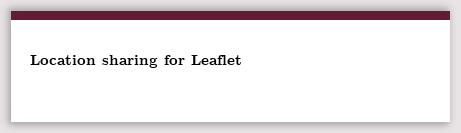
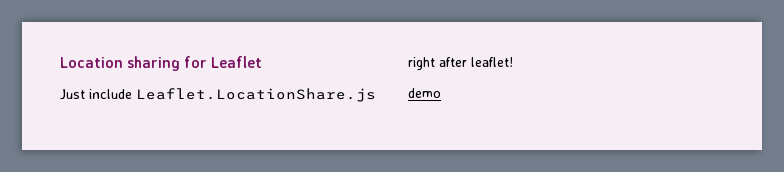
(242, 60) none -> [60,88,376,102] [408,57,513,70] [408,88,441,98] // Just include Leaflet.LocationShare.js right after leaflet! // demo

